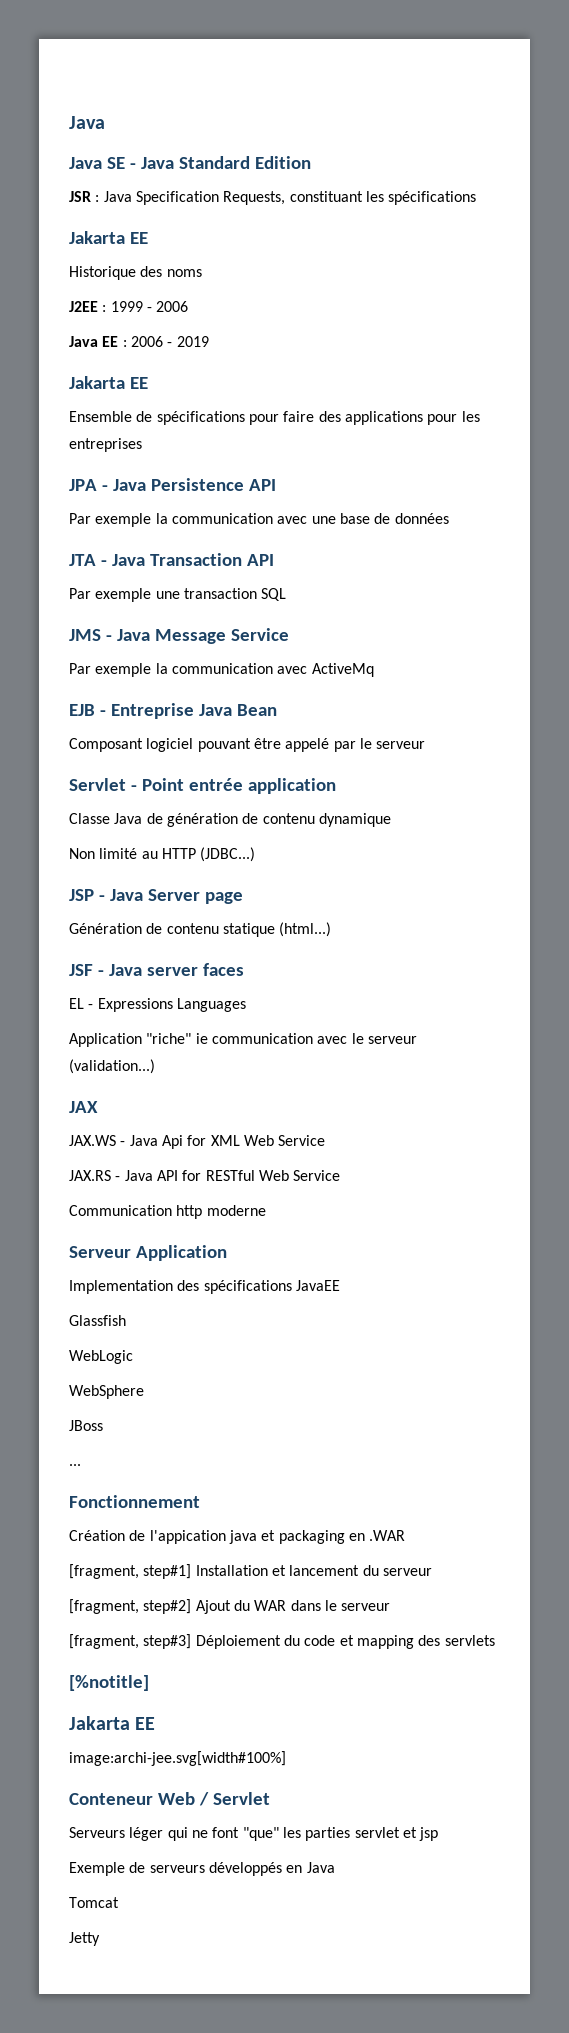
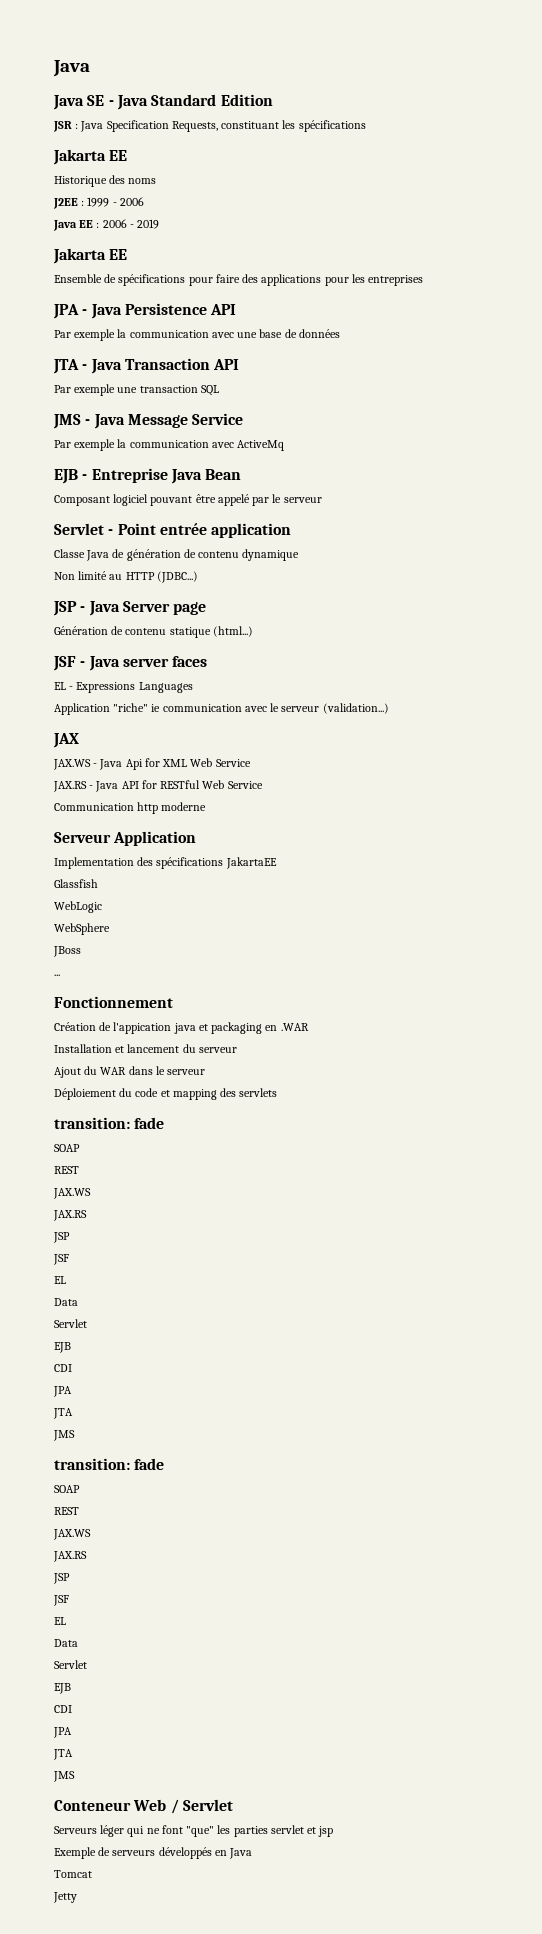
[295,1280,340,1291] JavaEE -> [225,857,277,869] JakartaEE
[69,1564,192,1579] [fragment, step#1] -> (309, 1027) none
[69,1599,192,1614] [fragment, step#2] -> (237, 1050) none
[69,1634,192,1649] [fragment, step#3] -> (206, 1072) none
[69,1675,149,1691] [69,1716,156,1730] [69,1751,286,1766] [%notitle] // Jakarta EE // image:archi-jee.svg[width#100%] -> [54,1117,165,1129] [54,1144,80,1152] [54,1166,79,1174] [53,1188,91,1199] [53,1210,87,1221] [53,1232,70,1243] [53,1254,69,1265] [54,1276,66,1284] [54,1298,78,1306] [54,1319,87,1328] [54,1342,71,1353] [54,1364,72,1372] [53,1386,72,1397] [53,1408,73,1419] [53,1430,75,1441] [54,1458,165,1470] [54,1485,80,1493] [54,1507,79,1515] [53,1529,91,1540] [53,1551,87,1562] [53,1573,70,1584] [53,1595,69,1606] [54,1617,66,1625] [54,1639,78,1647] [54,1660,87,1669] [54,1683,71,1694] [54,1705,72,1713] [53,1727,72,1738] [53,1749,73,1760] [53,1771,75,1782] transition: fade // SOAP // REST // JAX.WS // JAX.RS // JSP // JSF // EL // Data // Servlet // EJB // CDI // JPA // JTA // JMS // transition: fade // SOAP // REST // JAX.WS // JAX.RS // JSP // JSF // EL // Data // Servlet // EJB // CDI // JPA // JTA // JMS

